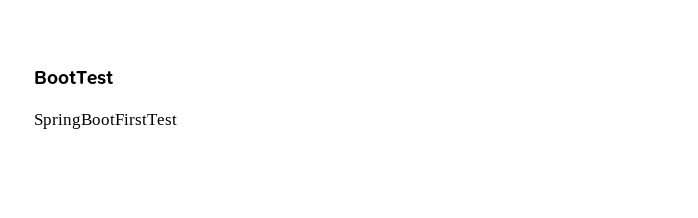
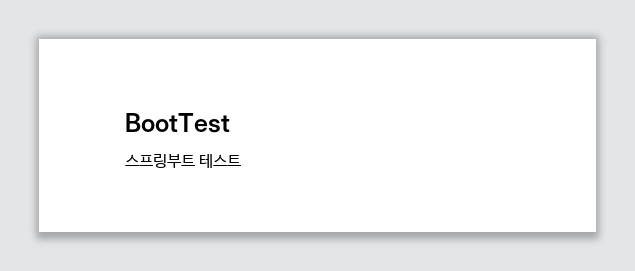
[34,114,177,129] SpringBootFirstTest -> [125,153,242,168] 스프링부트 테스트

